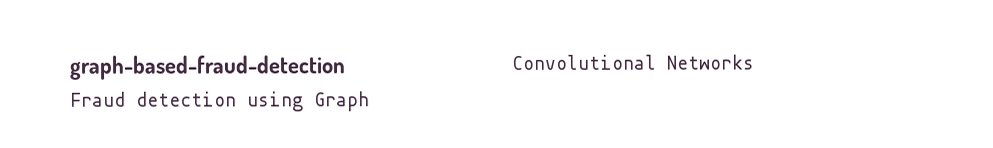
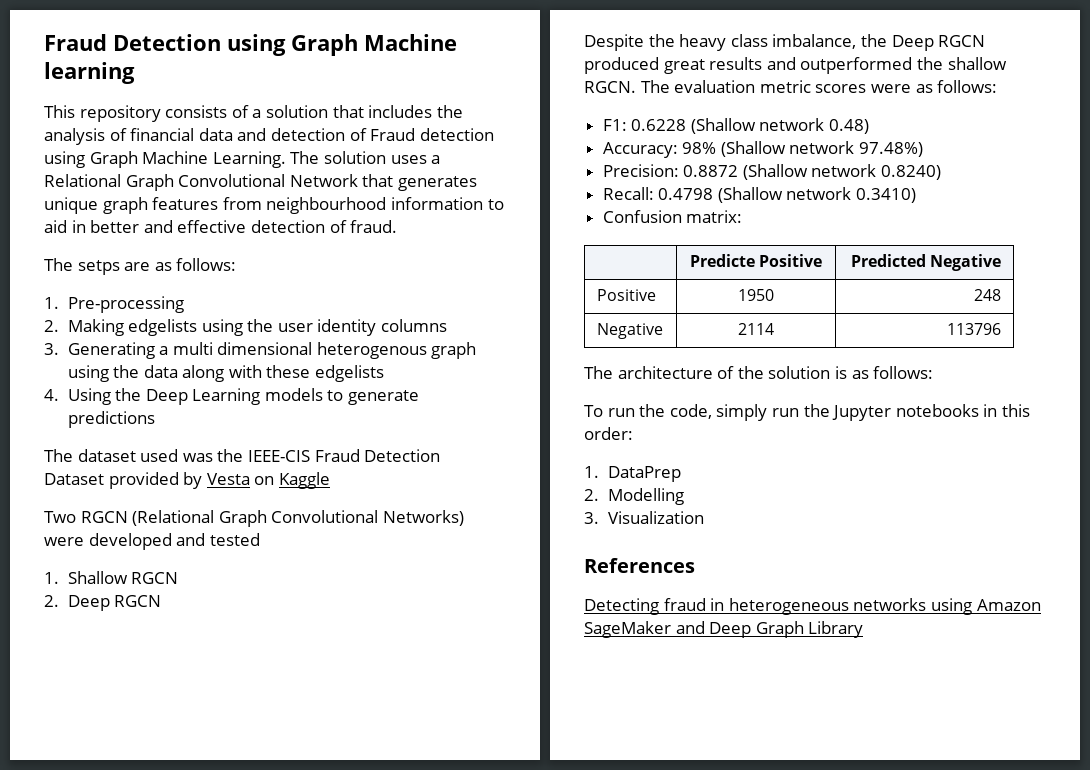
[69,55,346,80] [70,91,370,112] [511,54,754,70] graph-based-fraud-detection // Fraud detection using Graph Convolutional Networks -> [44,34,457,56] [44,62,135,84] [44,105,463,122] [44,128,494,145] [44,151,441,168] [44,174,477,191] [44,197,504,214] [44,220,398,233] [44,258,237,275] [44,296,184,313] [44,319,448,336] [44,342,477,359] [67,365,385,382] [44,388,420,405] [67,411,155,428] [44,449,441,462] [44,472,330,489] [44,510,464,527] [44,533,260,550] [44,571,179,584] [44,595,162,611] [584,34,986,51] [584,57,1007,74] [584,80,998,93] [602,118,870,134] [602,141,924,158] [602,164,942,180] [602,187,917,203] [602,210,743,223] [689,254,823,267] [851,254,1002,271] [596,289,656,301] [738,289,774,301] [974,289,1002,301] [596,323,663,339] [738,323,774,335] [947,323,1002,335] [584,366,934,379] [584,404,1030,421] [584,427,633,440] [584,466,681,482] [584,488,684,505] [584,511,704,524] [584,558,695,573] [584,598,1041,615] [584,621,864,638] Fraud Detection using Graph Machine learning // This repository consists of a solution that includes the analysis of financial data and detection of Fraud detection using Graph Machine Learning. The solution uses a Relational Graph Convolutional Network that generates unique graph features from neighbourhood information to aid in better and effective detection of fraud. // The setps are as follows: // 1. Pre-processing // 2. Making edgelists using the user identity columns // 3. Generating a multi dimensional heterogenous graph using the data along with these edgelists // 4. Using the Deep Learning models to generate predictions // The dataset used was the IEEE-CIS Fraud Detection Dataset provided by Vesta on Kaggle // Two RGCN (Relational Graph Convolutional Networks) were developed and tested // 1. Shallow RGCN // 2. Deep RGCN // Despite the heavy class imbalance, the Deep RGCN produced great results and outperformed the shallow RGCN. The evaluation metric scores were as follows: // F1: 0.6228 (Shallow network 0.48) // Accuracy: 98% (Shallow network 97.48%) // Precision: 0.8872 (Shallow network 0.8240) // Recall: 0.4798 (Shallow network 0.3410) // Confusion matrix: // | Predicte Positive | Predicted Negative // Positive | 1950 | 248 // Negative | 2114 | 113796 // The architecture of the solution is as follows: // To run the code, simply run the Jupyter notebooks in this order: // 1. DataPrep // 2. Modelling // 3. Visualization // References // Detecting fraud in heterogeneous networks using Amazon SageMaker and Deep Graph Library

